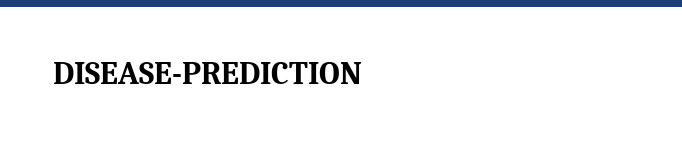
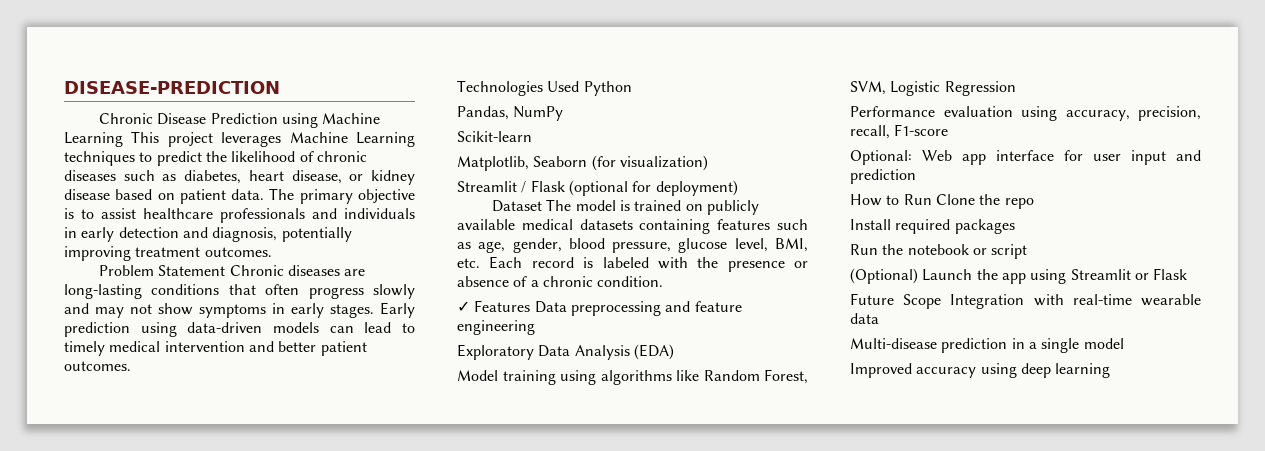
(362, 73) none -> [99,113,381,128] [64,131,415,147] [64,151,367,166] [64,170,415,185] [64,188,415,204] [64,208,415,223] [64,227,352,242] [64,246,272,261] [99,265,366,276] [64,284,415,299] [64,302,415,318] [64,322,415,337] [64,341,367,356] [64,361,131,371] [457,80,632,96] [457,106,564,121] [457,131,532,142] [457,155,708,171] [457,180,738,196] [492,199,759,215] [457,219,808,234] [457,238,808,253] [457,256,808,272] [457,276,664,287] [457,300,742,316] [457,320,535,335] [457,344,674,360] [457,369,808,385] [850,81,1016,96] [850,106,1201,121] [850,124,949,139] [850,150,1201,165] [850,169,916,184] [850,194,1034,209] [850,219,1015,234] [850,244,1028,259] [850,268,1188,284] [850,293,1201,309] [850,313,879,324] [850,338,1124,353] [850,363,1111,378] // Chronic Disease Prediction using Machine Learning This project leverages Machine Learning techniques to predict the likelihood of chronic diseases such as diabetes, heart disease, or kidney disease based on patient data. The primary objective is to assist healthcare professionals and individuals in early detection and diagnosis, potentially improving treatment outcomes. // Problem Statement Chronic diseases are long-lasting conditions that often progress slowly and may not show symptoms in early stages. Early prediction using data-driven models can lead to timely medical intervention and better patient outcomes. // Technologies Used Python // Pandas, NumPy // Scikit-learn // Matplotlib, Seaborn (for visualization) // Streamlit / Flask (optional for deployment) // Dataset The model is trained on publicly available medical datasets containing features such as age, gender, blood pressure, glucose level, BMI, etc. Each record is labeled with the presence or absence of a chronic condition. // ✓ Features Data preprocessing and feature engineering // Exploratory Data Analysis (EDA) // Model training using algorithms like Random Forest, SVM, Logistic Regression // Performance evaluation using accuracy, precision, recall, F1-score // Optional: Web app interface for user input and prediction // How to Run Clone the repo // Install required packages // Run the notebook or script // (Optional) Launch the app using Streamlit or Flask // Future Scope Integration with real-time wearable data // Multi-disease prediction in a single model // Improved accuracy using deep learning

